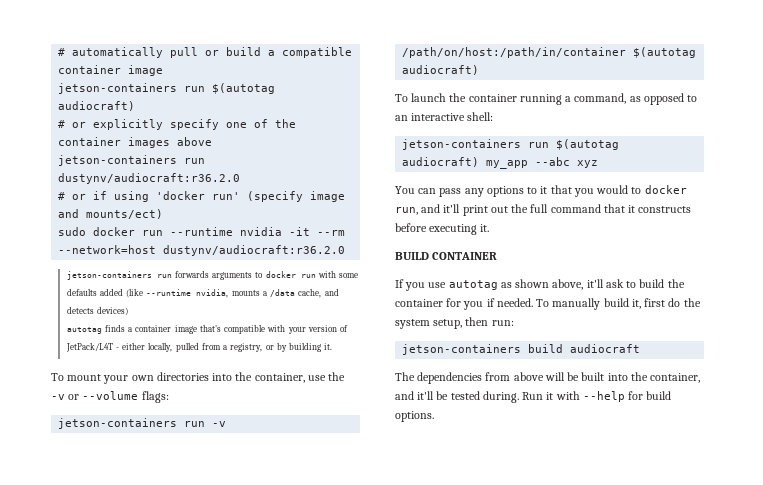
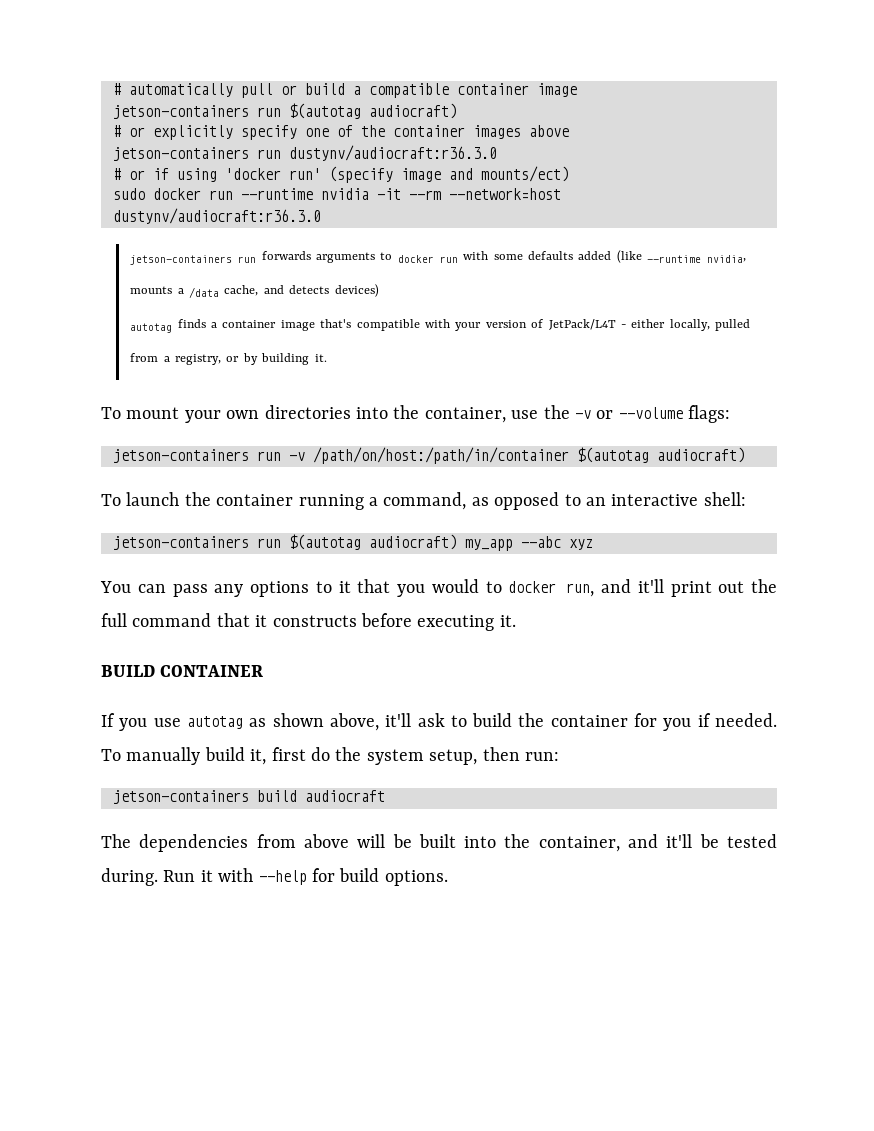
[58,173,241,184] dustynv/audiocraft:r36.2.0 -> [289,145,497,161] dustynv/audiocraft:r36.3.0
[163,245,346,256] dustynv/audiocraft:r36.2.0 -> [113,208,321,224] dustynv/audiocraft:r36.3.0

